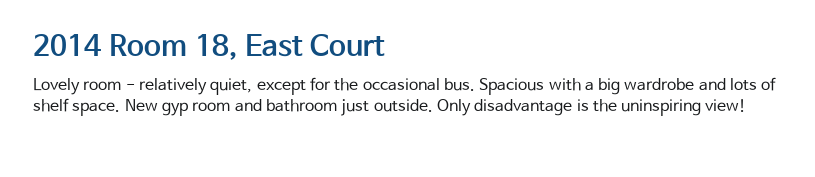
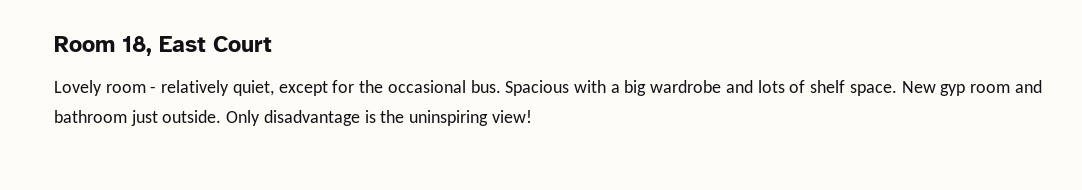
[33,34,101,56] 2014 -> (54, 44) none

